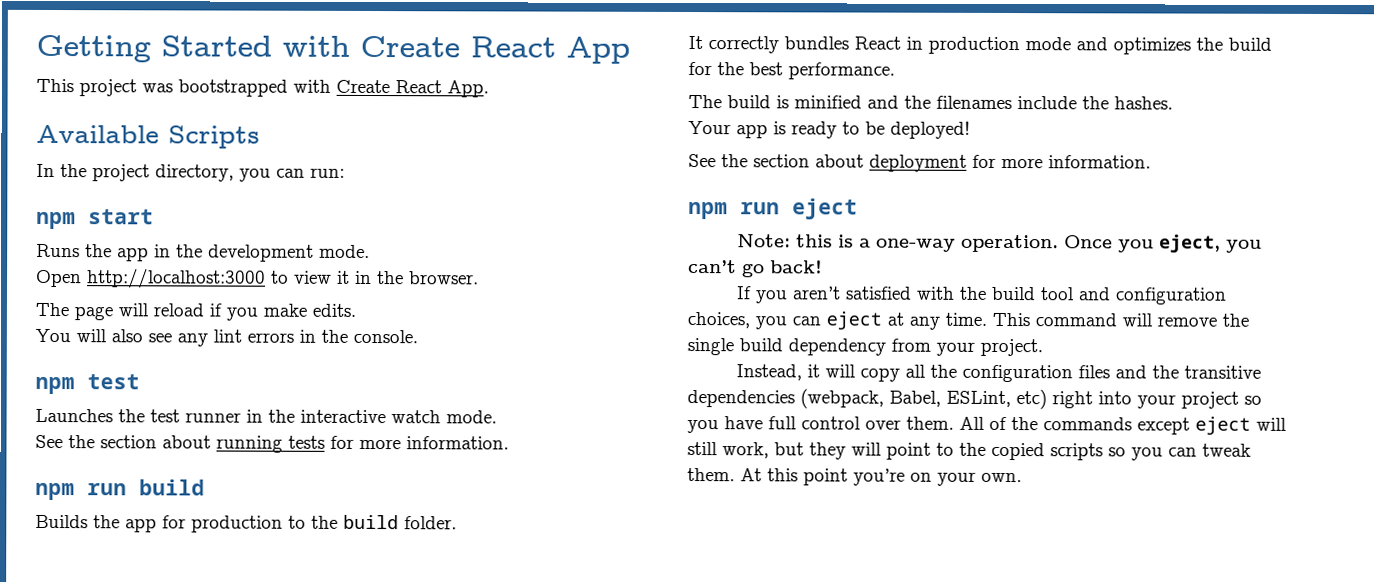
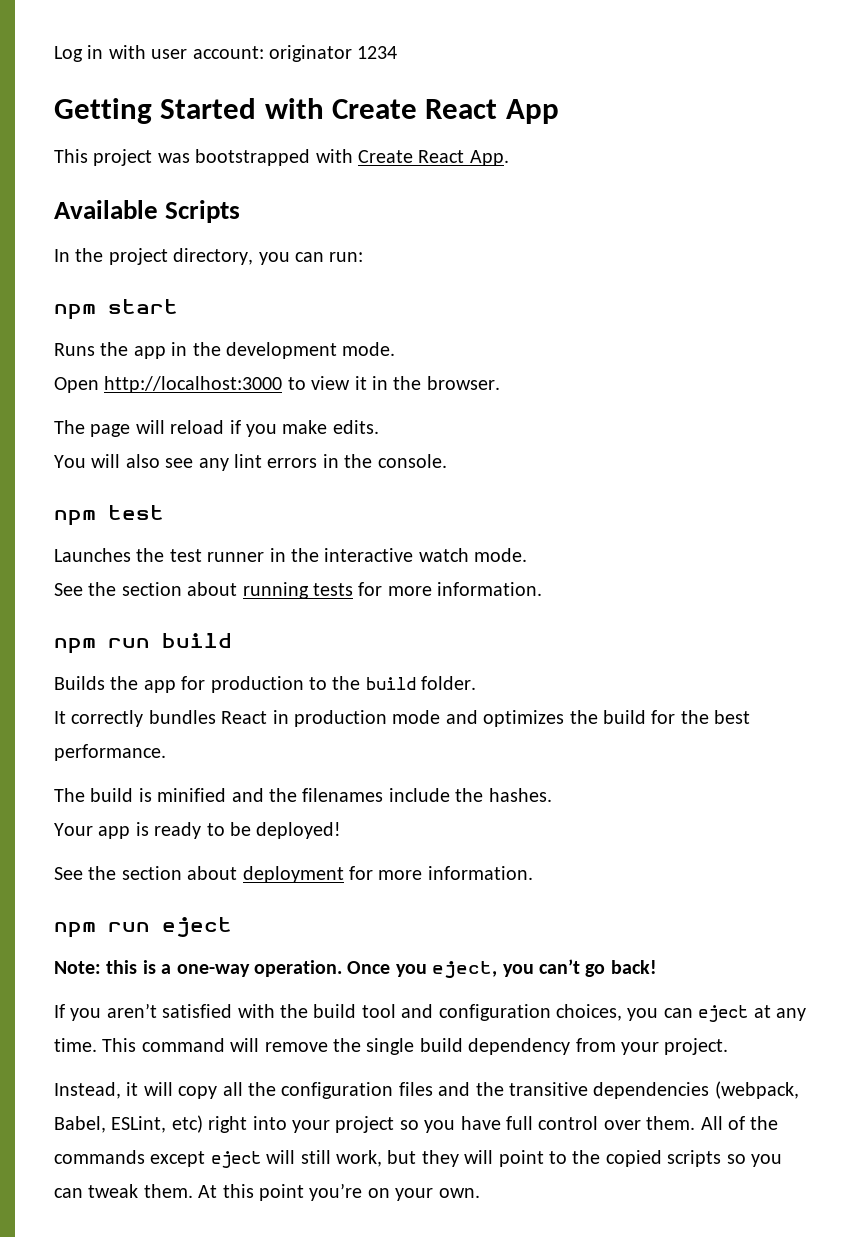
(36, 48) none -> [54,45,398,62] Log in with user account: originator 1234 //

